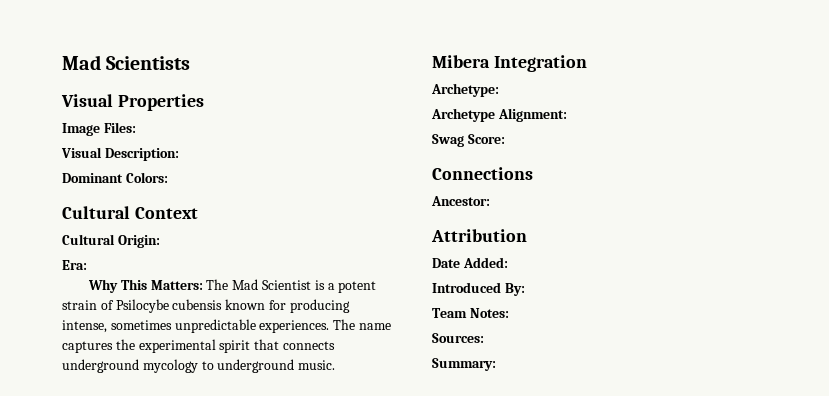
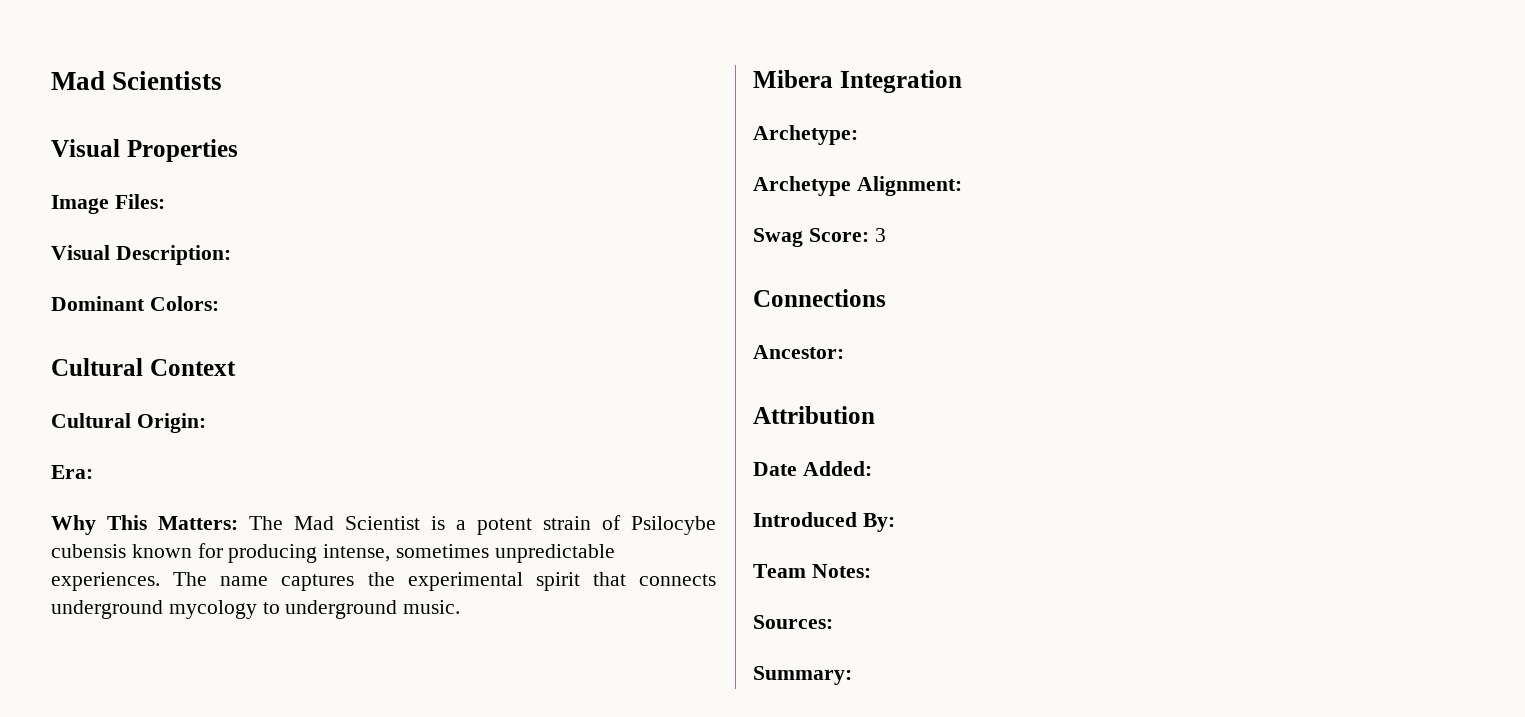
(505, 139) none -> [874,228,886,242] 3

